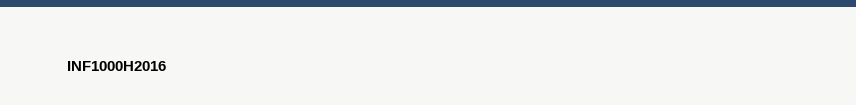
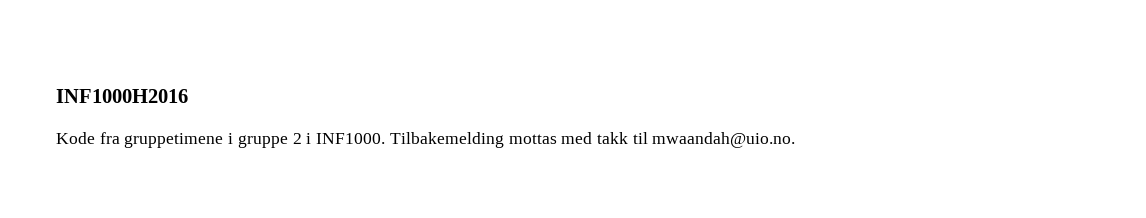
(166, 66) none -> [56,132,796,148] // Kode fra gruppetimene i gruppe 2 i INF1000. Tilbakemelding mottas med takk til mwaandah@uio.no.

